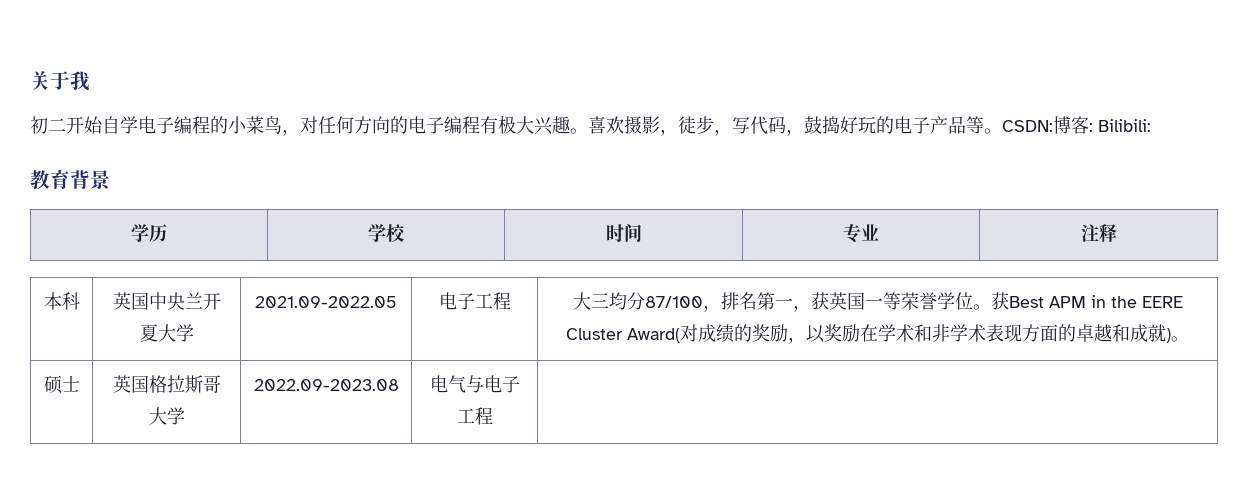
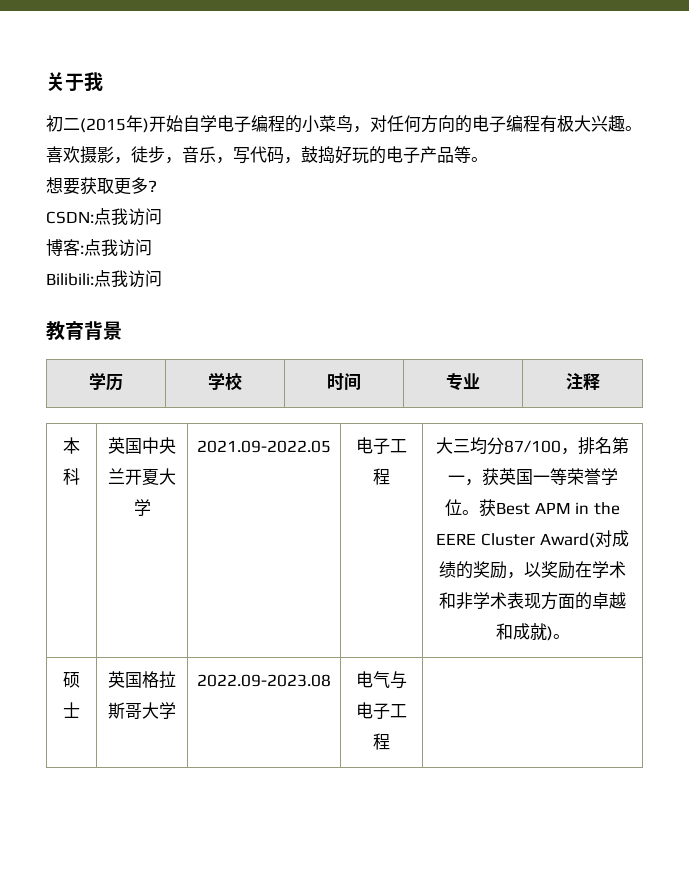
(66, 125) none -> [80,115,149,133] (2015年)
(732, 132) none -> [182,146,233,164] 音乐，
[1002,116,1093,134] CSDN:博客: -> [46,177,157,195] [46,208,162,226] [46,239,152,257] // 想要获取更多? // CSDN:点我访问 // 博客:点我访问 //
(1151, 125) none -> [94,270,162,288] 点我访问

